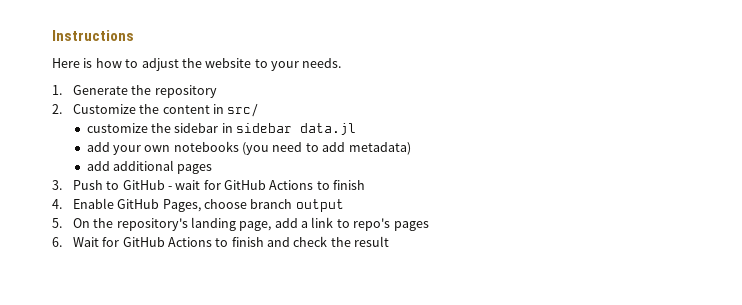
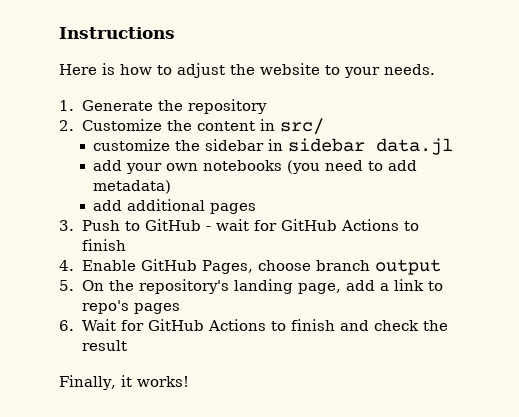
(390, 241) none -> [59,375,189,390] // Finally, it works!

